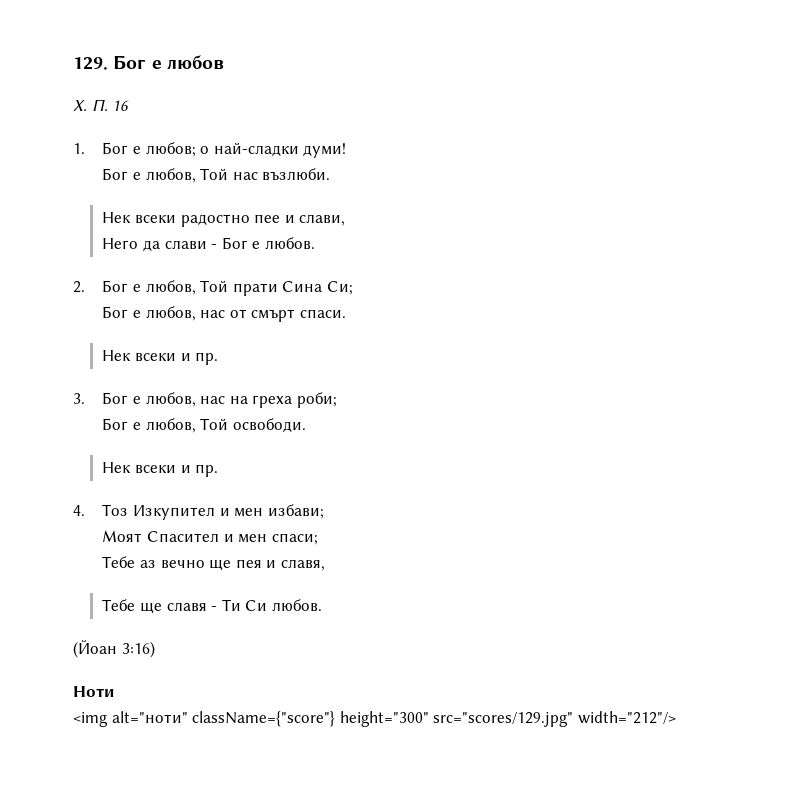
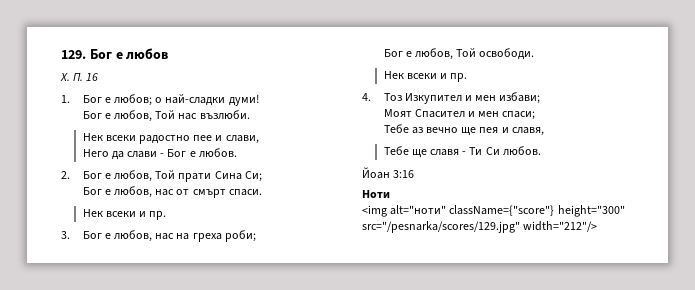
[73,640,155,658] (Йоан 3:16) -> [362,167,415,179] Йоан 3:16
[433,712,574,727] src="scores/129.jpg" -> [362,221,520,233] src="/pesnarka/scores/129.jpg"

